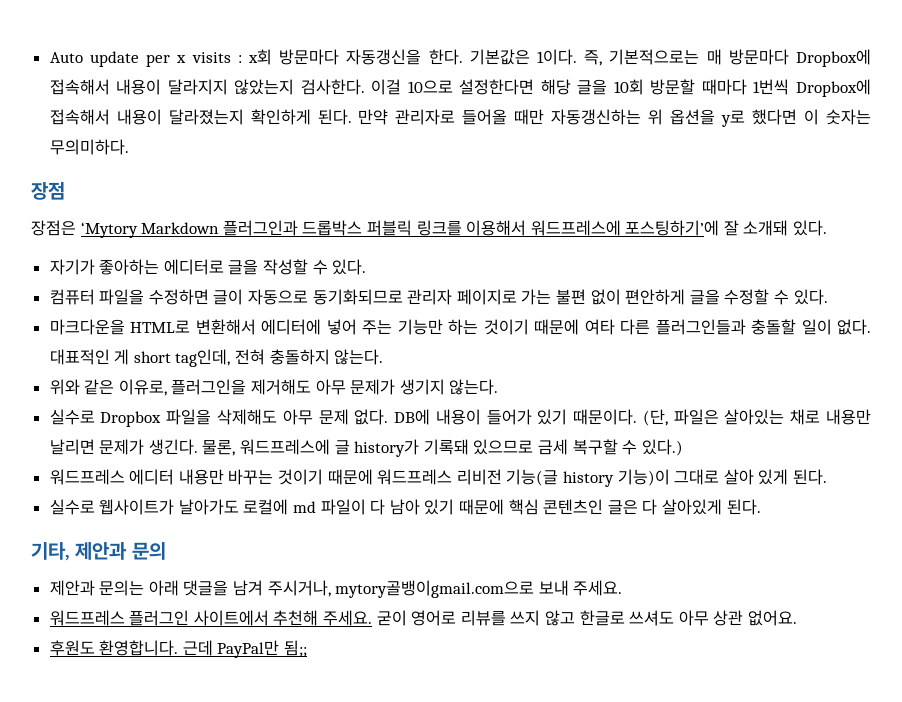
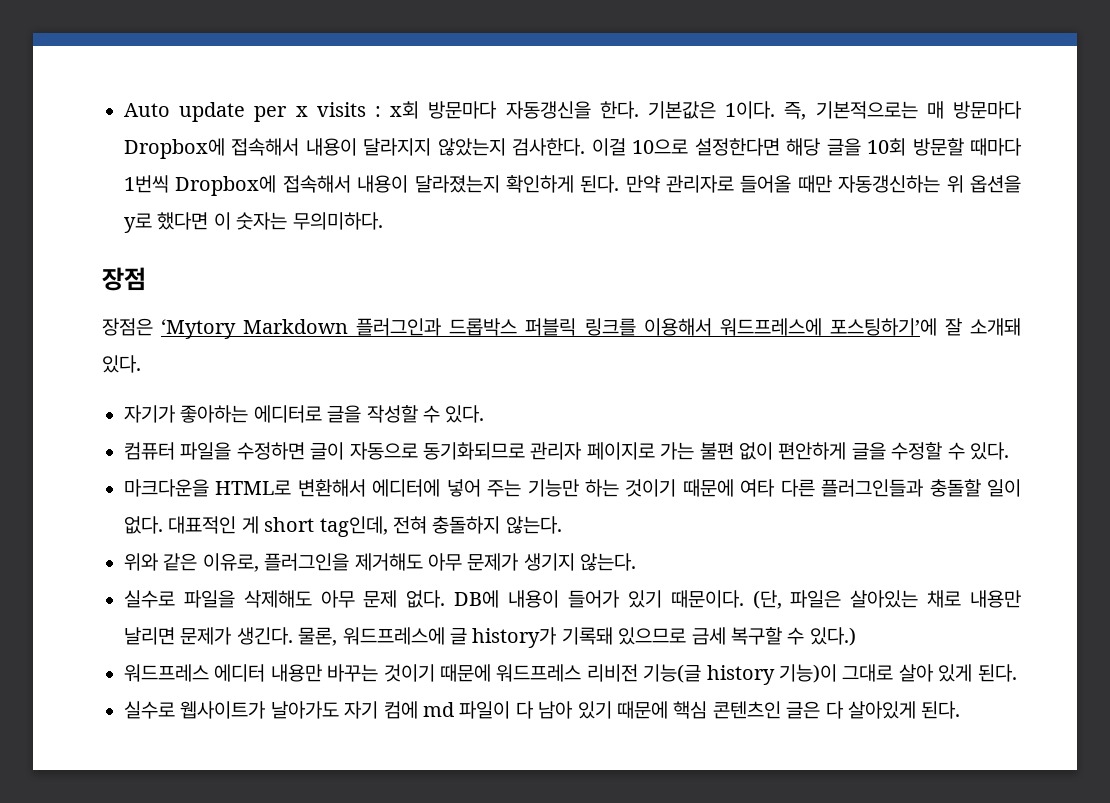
[100,411,162,427] Dropbox -> (175, 599) none
[243,499,289,515] 로컬에 -> [344,701,418,719] 자기 컴에
[31,542,166,561] [49,580,623,598] [49,610,797,626] [49,640,308,658] // 기타, 제안과 문의 // 제안과 문의는 아래 댓글을 남겨 주시거나, mytory골뱅이gmail.com으로 보내 주세요. // 워드프레스 플러그인 사이트에서 추천해 주세요. 굳이 영어로 리뷰를 쓰지 않고 한글로 쓰셔도 아무 상관 없어요. // 후원도 환영합니다. 근데 PayPal만 됨;; -> (961, 710) none

